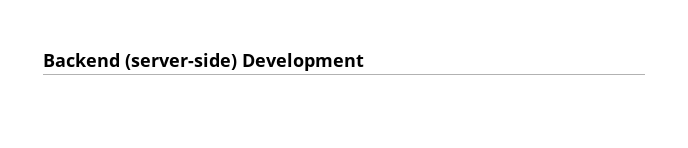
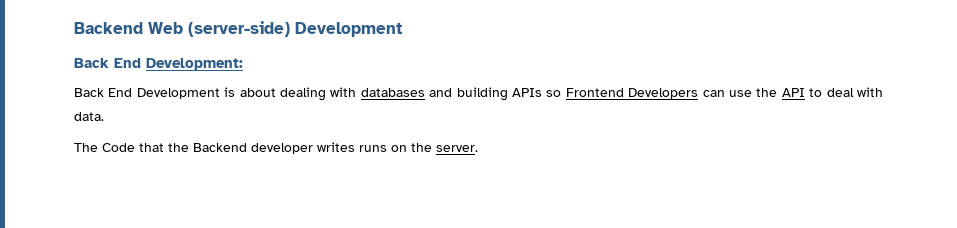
[43,53,120,67] Backend -> [74,22,183,34] Backend Web
(364, 62) none -> [74,58,243,71] [74,87,883,101] [74,112,104,121] [74,142,478,154] // Back End Development: // Back End Development is about dealing with databases and building APIs so Frontend Developers can use the API to deal with data. // The Code that the Backend developer writes runs on the server.

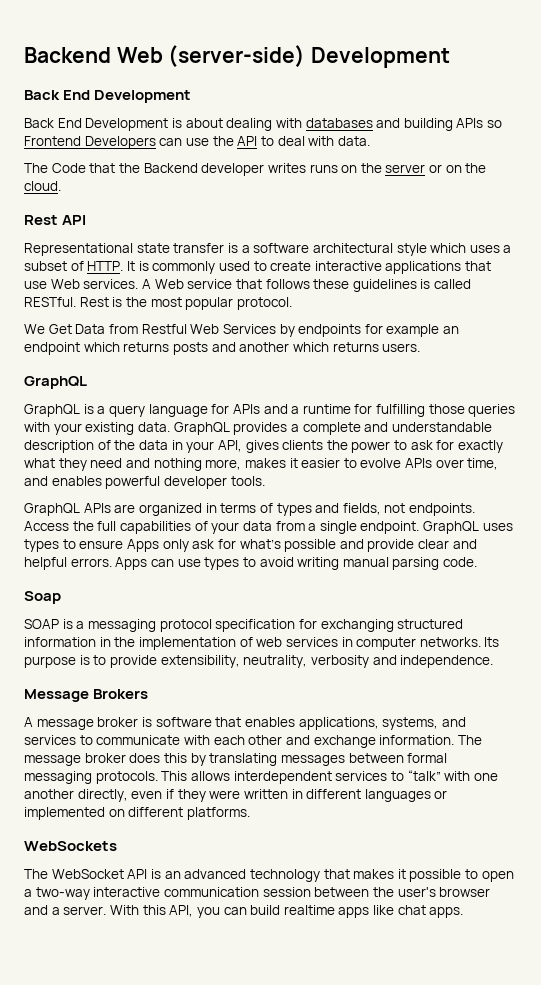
[146,58,243,71] Development: -> [94,90,192,103] Development
[436,145,478,152] server. -> [385,163,487,173] [24,181,61,191] [24,215,87,225] [24,243,512,256] [24,261,492,274] [24,279,472,292] [24,297,292,310] [24,324,460,337] [24,342,421,355] [24,376,87,389] [24,404,516,417] [24,422,492,435] [24,440,504,453] [24,458,499,471] [24,476,265,489] [24,503,476,516] [24,521,513,534] [24,539,477,552] [24,557,478,570] [24,591,61,604] [24,619,464,632] [24,637,500,650] [24,655,494,668] [24,689,149,702] [24,717,466,730] [24,735,482,748] [24,753,448,766] [24,770,498,784] [24,789,448,802] [24,807,250,820] [24,841,117,851] [24,869,514,882] [24,887,491,900] [24,905,464,918] server or on the cloud. // Rest API // Representational state transfer is a software architectural style which uses a subset of HTTP. It is commonly used to create interactive applications that use Web services. A Web service that follows these guidelines is called RESTful. Rest is the most popular protocol. // We Get Data from Restful Web Services by endpoints for example an endpoint which returns posts and another which returns users. // GraphQL // GraphQL is a query language for APIs and a runtime for fulfilling those queries with your existing data. GraphQL provides a complete and understandable description of the data in your API, gives clients the power to ask for exactly what they need and nothing more, makes it easier to evolve APIs over time, and enables powerful developer tools. // GraphQL APIs are organized in terms of types and fields, not endpoints. Access the full capabilities of your data from a single endpoint. GraphQL uses types to ensure Apps only ask for what’s possible and provide clear and helpful errors. Apps can use types to avoid writing manual parsing code. // Soap // SOAP is a messaging protocol specification for exchanging structured information in the implementation of web services in computer networks. Its purpose is to provide extensibility, neutrality, verbosity and independence. // Message Brokers // A message broker is software that enables applications, systems, and services to communicate with each other and exchange information. The message broker does this by translating messages between formal messaging protocols. This allows interdependent services to “talk” with one another directly, even if they were written in different languages or implemented on different platforms. // WebSockets // The WebSocket API is an advanced technology that makes it possible to open a two-way interactive communication session between the user's browser and a server. With this API, you can build realtime apps like chat apps.

